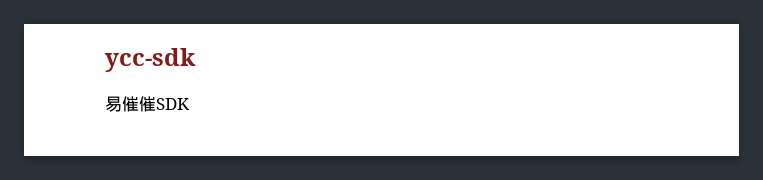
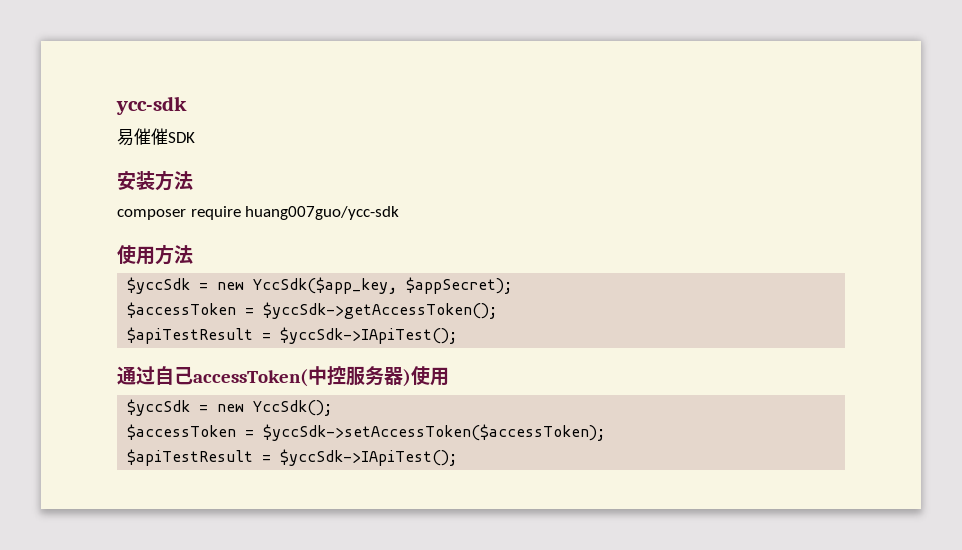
(190, 104) none -> [117,170,193,191] [117,206,400,220] [117,244,193,265] [127,277,513,294] [127,302,498,319] [127,327,458,344] [117,366,449,387] [127,399,333,416] [127,424,606,441] [127,449,458,466] // 安装方法 // composer require huang007guo/ycc-sdk // 使用方法 // $yccSdk = new YccSdk($app_key, $appSecret); // $accessToken = $yccSdk->getAccessToken(); // $apiTestResult = $yccSdk->IApiTest(); // 通过自己accessToken(中控服务器)使用 // $yccSdk = new YccSdk(); // $accessToken = $yccSdk->setAccessToken($accessToken); // $apiTestResult = $yccSdk->IApiTest();

